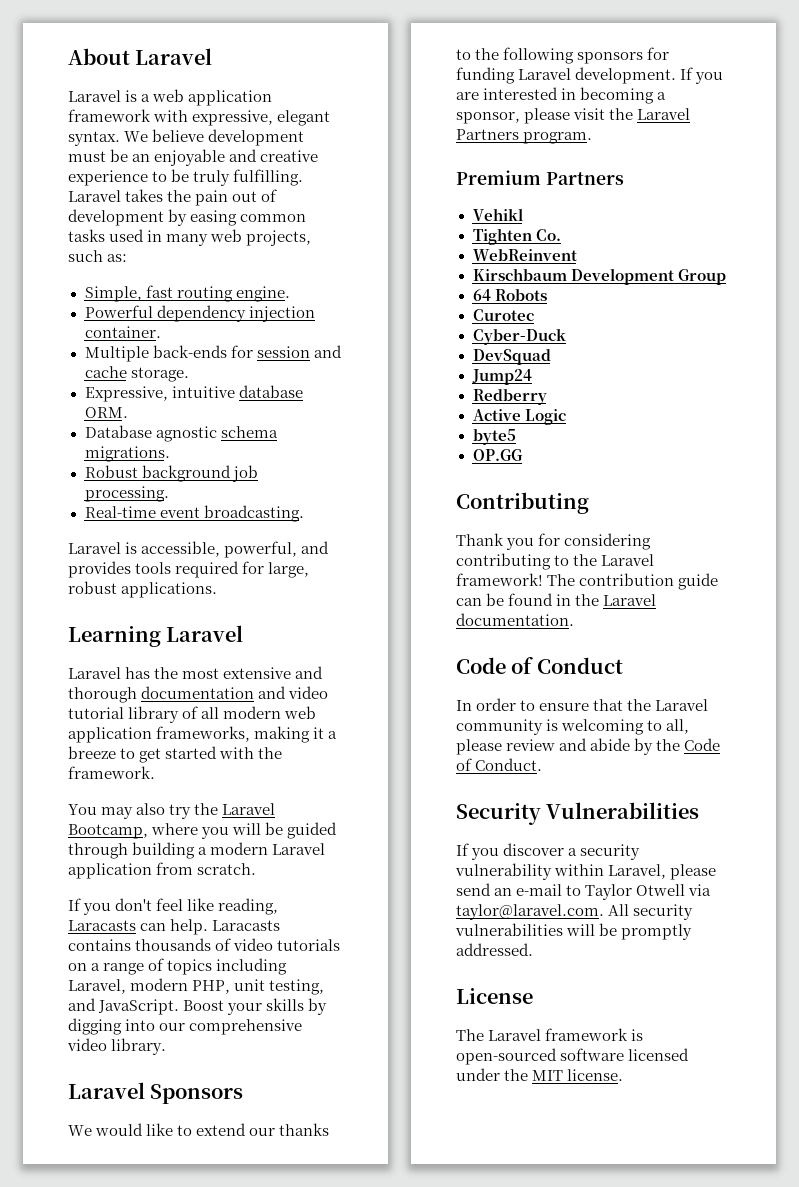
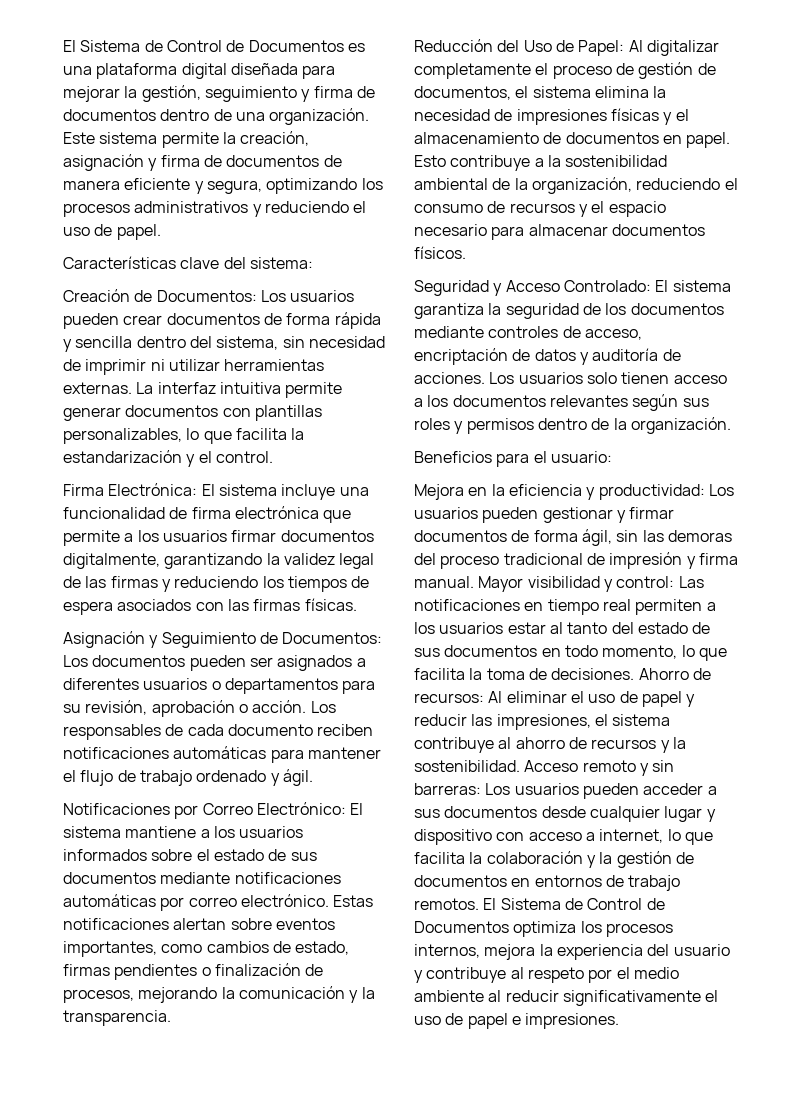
[68,48,213,65] [68,89,273,106] [68,109,331,126] [68,129,305,146] [68,149,319,166] [68,169,304,186] [68,189,278,206] [68,209,307,226] [68,229,312,246] [68,250,128,262] [84,285,290,302] [84,305,315,322] [84,326,161,338] [84,345,342,362] [84,366,189,382] [84,385,303,402] [84,407,128,418] [84,425,278,442] [84,446,170,462] [84,465,258,482] [84,486,169,502] [84,505,304,522] [68,541,330,558] [68,561,310,578] [68,581,218,598] [68,625,244,647] [68,666,324,679] [68,686,329,703] [68,706,317,723] [68,726,338,743] [68,746,283,763] [68,766,155,779] [68,803,276,819] [68,822,338,839] [68,842,326,859] [68,862,257,879] [68,898,279,915] [68,919,281,935] [68,938,341,951] [68,958,288,975] [68,978,325,995] [68,998,328,1015] [68,1018,303,1035] [67,1038,167,1055] [68,1082,244,1104] [68,1123,330,1136] [456,47,670,64] [456,67,724,84] [456,87,667,104] [456,108,691,124] [456,129,593,144] [456,170,624,185] [472,208,523,221] [472,228,561,245] [472,249,577,261] [472,268,726,285] [472,289,547,301] [472,309,534,321] [472,328,566,345] [472,349,551,365] [471,369,532,385] [472,389,547,405] [472,409,566,425] [472,429,516,445] [472,449,523,461] [456,492,589,514] [456,533,652,550] [456,553,655,570] [456,573,719,590] [456,593,657,606] [456,613,574,626] [456,657,623,674] [456,698,709,711] [456,719,690,735] [456,738,721,755] [456,758,543,771] [456,802,700,825] [456,843,641,860] [455,863,717,880] [456,883,712,900] [456,904,694,920] [455,923,693,940] [456,943,533,956] [456,988,533,1004] [456,1028,644,1041] [456,1048,690,1065] [456,1068,624,1081] About Laravel // Laravel is a web application framework with expressive, elegant syntax. We believe development must be an enjoyable and creative experience to be truly fulfilling. Laravel takes the pain out of development by easing common tasks used in many web projects, such as: // Simple, fast routing engine. // Powerful dependency injection container. // Multiple back-ends for session and cache storage. // Expressive, intuitive database ORM. // Database agnostic schema migrations. // Robust background job processing. // Real-time event broadcasting. // Laravel is accessible, powerful, and provides tools required for large, robust applications. // Learning Laravel // Laravel has the most extensive and thorough documentation and video tutorial library of all modern web application frameworks, making it a breeze to get started with the framework. // You may also try the Laravel Bootcamp, where you will be guided through building a modern Laravel application from scratch. // If you don't feel like reading, Laracasts can help. Laracasts contains thousands of video tutorials on a range of topics including Laravel, modern PHP, unit testing, and JavaScript. Boost your skills by digging into our comprehensive video library. // Laravel Sponsors // We would like to extend our thanks to the following sponsors for funding Laravel development. If you are interested in becoming a sponsor, please visit the Laravel Partners program. // Premium Partners // Vehikl // Tighten Co. // WebReinvent // Kirschbaum Development Group // 64 Robots // Curotec // Cyber-Duck // DevSquad // Jump24 // Redberry // Active Logic // byte5 // OP.GG // Contributing // Thank you for considering contributing to the Laravel framework! The contribution guide can be found in the Laravel documentation. // Code of Conduct // In order to ensure that the Laravel community is welcoming to all, please review and abide by the Code of Conduct. // Security Vulnerabilities // If you discover a security vulnerability within Laravel, please send an e-mail to Taylor Otwell via taylor@laravel.com. All security vulnerabilities will be promptly addressed. // License // The Laravel framework is open-sourced software licensed under the MIT license. -> [63,40,365,52] [63,63,336,79] [63,85,375,102] [63,108,370,125] [63,131,310,148] [63,154,342,171] [63,178,383,194] [63,201,367,217] [63,224,161,240] [63,256,313,269] [63,289,355,302] [63,312,381,329] [63,336,385,352] [63,359,325,375] [63,382,343,398] [63,405,322,421] [63,428,305,444] [63,450,273,467] [63,483,369,500] [63,506,352,523] [63,530,374,546] [63,553,375,569] [63,576,370,592] [63,598,357,615] [63,631,383,648] [63,655,366,671] [63,678,376,694] [63,700,336,717] [63,724,374,740] [63,746,381,763] [63,769,313,786] [63,802,364,819] [63,826,304,838] [63,849,317,861] [63,872,341,884] [63,894,374,911] [63,918,335,930] [63,941,350,957] [63,963,324,980] [63,986,375,1003] [63,1010,171,1026] [414,39,719,56] [414,62,716,79] [414,86,667,100] [414,108,689,125] [414,132,731,148] [414,155,668,171] [414,177,738,194] [414,201,666,217] [414,224,705,240] [414,246,466,259] [414,280,731,296] [414,303,724,319] [414,326,642,340] [414,348,681,365] [414,372,727,384] [414,394,709,411] [414,417,731,434] [414,451,612,467] [414,484,734,500] [414,507,675,523] [414,529,732,546] [414,552,738,569] [414,576,704,592] [414,599,716,615] [414,622,711,634] [414,645,727,661] [414,668,711,680] [414,691,696,707] [414,714,671,730] [414,737,686,753] [414,760,675,776] [414,783,717,799] [414,806,716,822] [414,829,713,845] [414,851,694,868] [414,875,681,891] [414,898,665,910] [414,921,673,937] [414,944,730,960] [414,967,679,983] [414,990,719,1006] [414,1013,620,1029] El Sistema de Control de Documentos es una plataforma digital diseñada para mejorar la gestión, seguimiento y firma de documentos dentro de una organización. Este sistema permite la creación, asignación y firma de documentos de manera eficiente y segura, optimizando los procesos administrativos y reduciendo el uso de papel. // Características clave del sistema: // Creación de Documentos: Los usuarios pueden crear documentos de forma rápida y sencilla dentro del sistema, sin necesidad de imprimir ni utilizar herramientas externas. La interfaz intuitiva permite generar documentos con plantillas personalizables, lo que facilita la estandarización y el control. // Firma Electrónica: El sistema incluye una funcionalidad de firma electrónica que permite a los usuarios firmar documentos digitalmente, garantizando la validez legal de las firmas y reduciendo los tiempos de espera asociados con las firmas físicas. // Asignación y Seguimiento de Documentos: Los documentos pueden ser asignados a diferentes usuarios o departamentos para su revisión, aprobación o acción. Los responsables de cada documento reciben notificaciones automáticas para mantener el flujo de trabajo ordenado y ágil. // Notificaciones por Correo Electrónico: El sistema mantiene a los usuarios informados sobre el estado de sus documentos mediante notificaciones automáticas por correo electrónico. Estas notificaciones alertan sobre eventos importantes, como cambios de estado, firmas pendientes o finalización de procesos, mejorando la comunicación y la transparencia. // Reducción del Uso de Papel: Al digitalizar completamente el proceso de gestión de documentos, el sistema elimina la necesidad de impresiones físicas y el almacenamiento de documentos en papel. Esto contribuye a la sostenibilidad ambiental de la organización, reduciendo el consumo de recursos y el espacio necesario para almacenar documentos físicos. // Seguridad y Acceso Controlado: El sistema garantiza la seguridad de los documentos mediante controles de acceso, encriptación de datos y auditoría de acciones. Los usuarios solo tienen acceso a los documentos relevantes según sus roles y permisos dentro de la organización. // Beneficios para el usuario: // Mejora en la eficiencia y productividad: Los usuarios pueden gestionar y firmar documentos de forma ágil, sin las demoras del proceso tradicional de impresión y firma manual. Mayor visibilidad y control: Las notificaciones en tiempo real permiten a los usuarios estar al tanto del estado de sus documentos en todo momento, lo que facilita la toma de decisiones. Ahorro de recursos: Al eliminar el uso de papel y reducir las impresiones, el sistema contribuye al ahorro de recursos y la sostenibilidad. Acceso remoto y sin barreras: Los usuarios pueden acceder a sus documentos desde cualquier lugar y dispositivo con acceso a internet, lo que facilita la colaboración y la gestión de documentos en entornos de trabajo remotos. El Sistema de Control de Documentos optimiza los procesos internos, mejora la experiencia del usuario y contribuye al respeto por el medio ambiente al reducir significativamente el uso de papel e impresiones.

